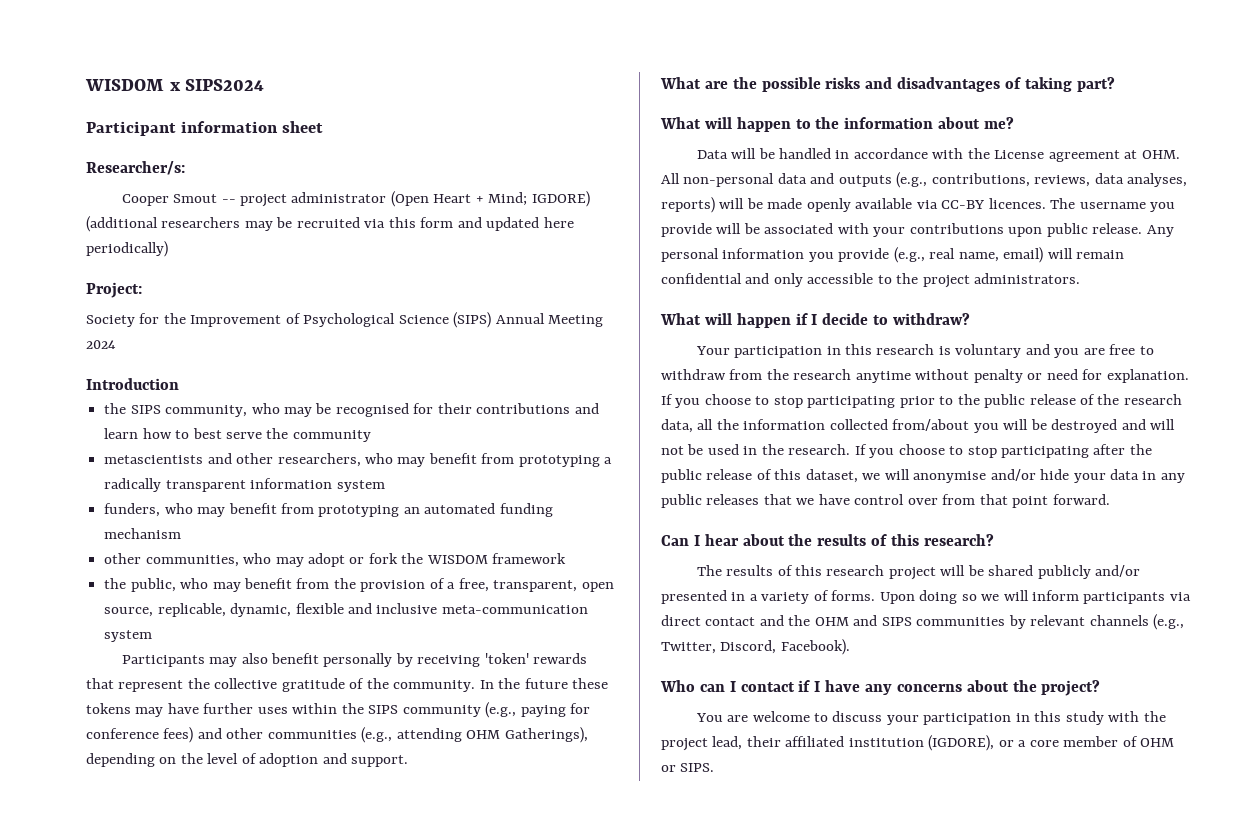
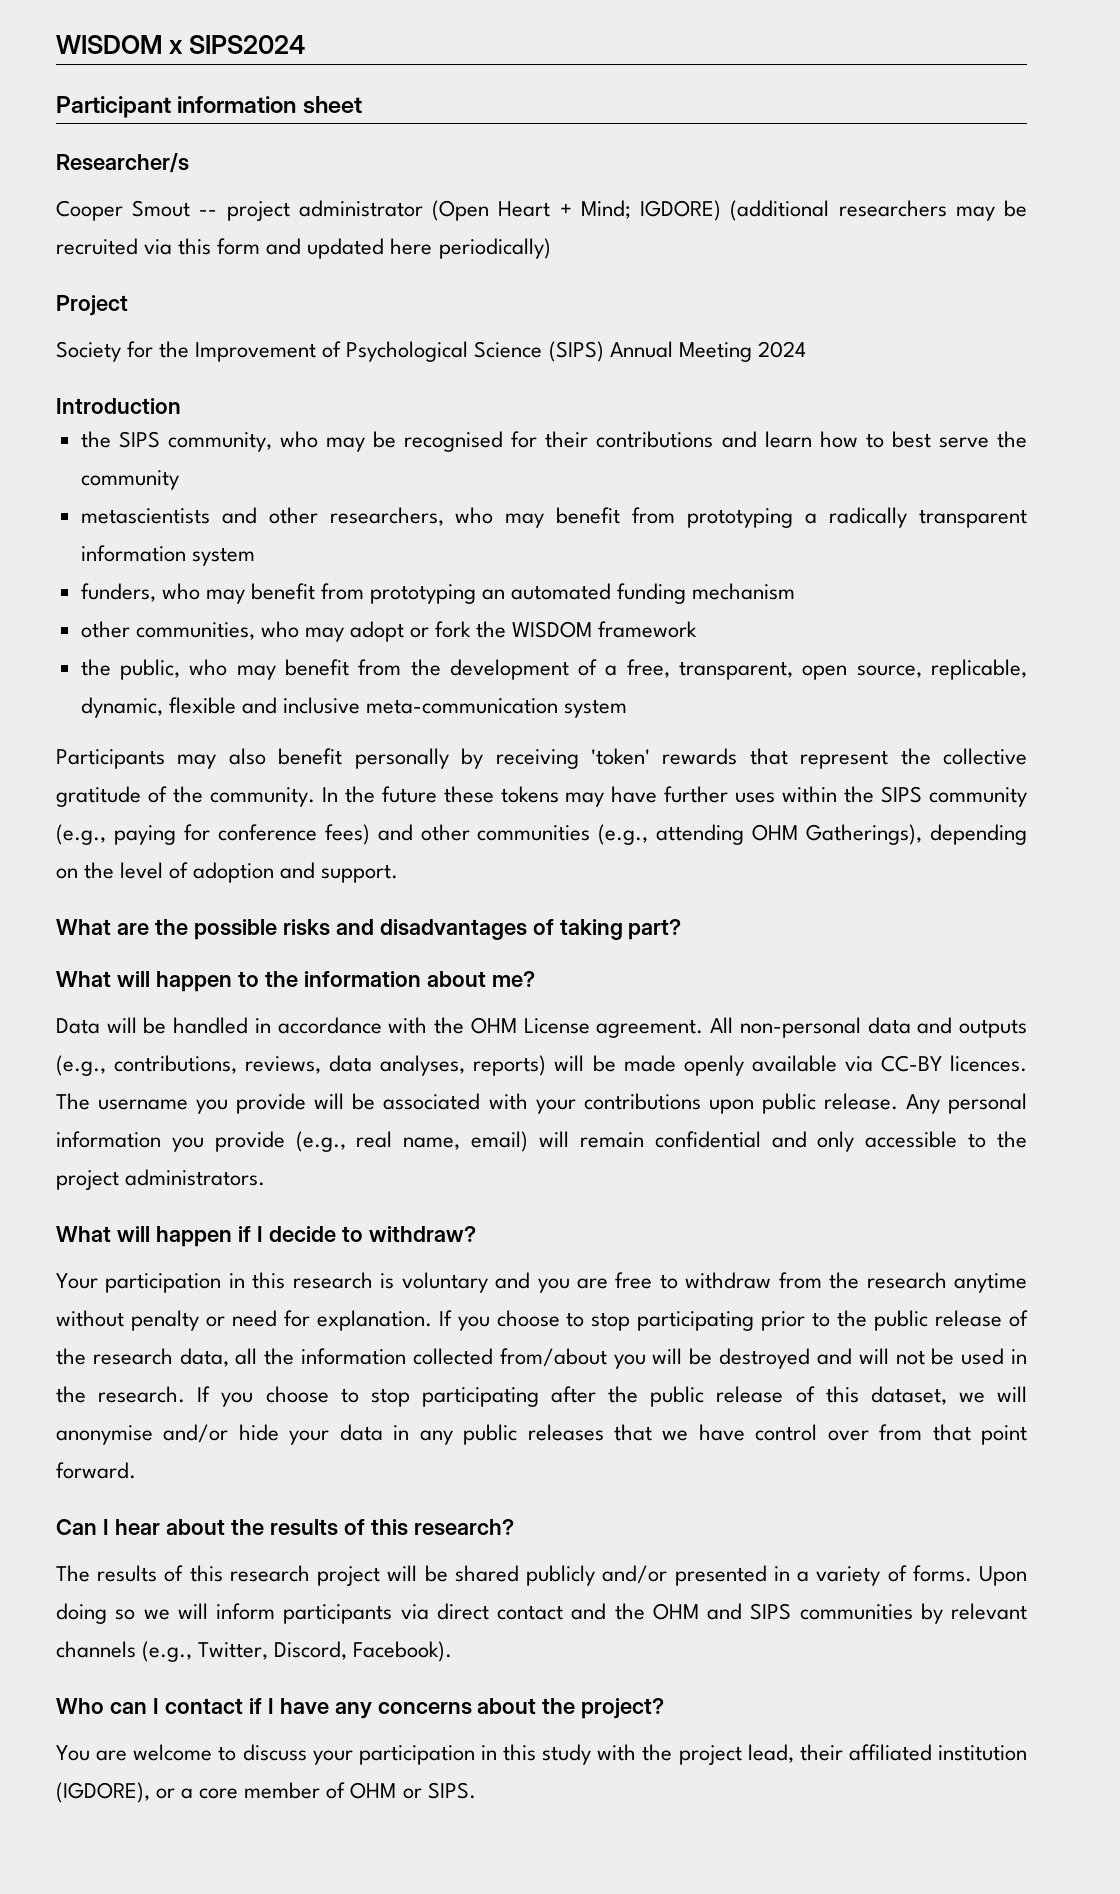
[86,161,185,175] Researcher/s: -> [56,153,189,173] Researcher/s
[86,282,142,298] Project: -> [56,295,128,316] Project
[360,580,426,592] provision -> [449,659,569,680] development
[994,150,1180,162] License agreement at OHM. -> [470,1017,704,1038] OHM License agreement.

